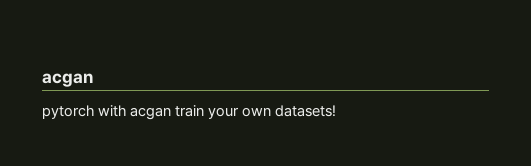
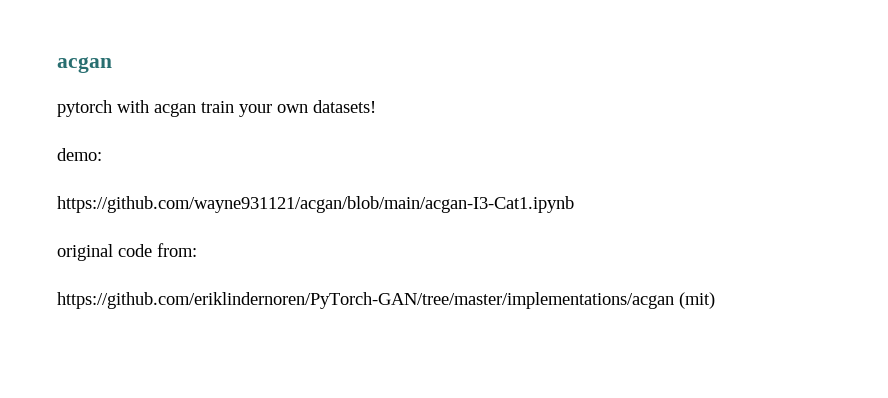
(337, 111) none -> [57,148,102,161] [57,196,574,213] [57,243,197,261] [57,292,715,309] // demo: // https://github.com/wayne931121/acgan/blob/main/acgan-I3-Cat1.ipynb // original code from: // https://github.com/eriklindernoren/PyTorch-GAN/tree/master/implementations/acgan (mit)

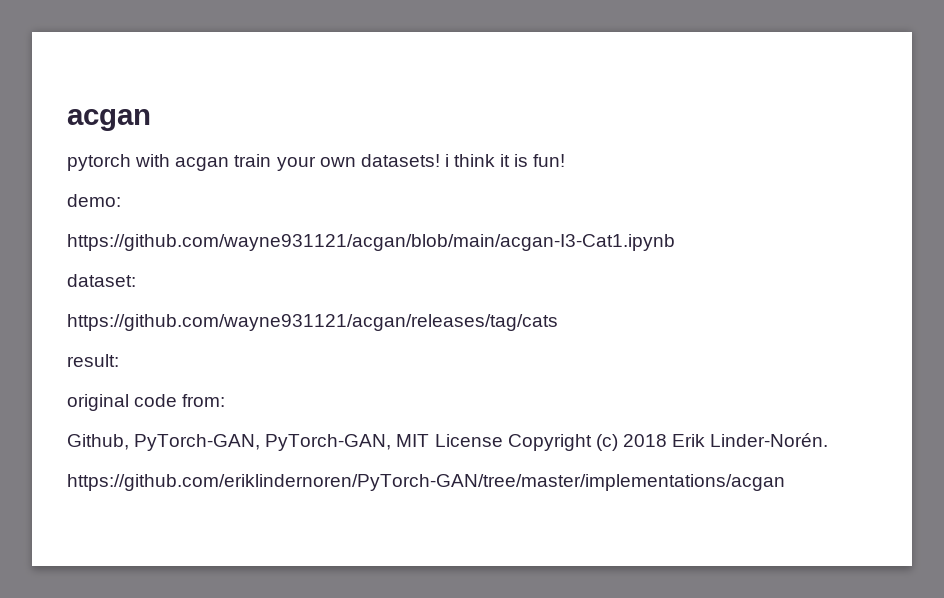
(376, 106) none -> [444,154,566,167] i think it is fun!
(574, 204) none -> [67,274,136,287] [67,314,558,331] [67,354,119,367] // dataset: // https://github.com/wayne931121/acgan/releases/tag/cats // result:
(197, 250) none -> [67,433,829,451] // Github, PyTorch-GAN, PyTorch-GAN, MIT License Copyright (c) 2018 Erik Linder-Norén.
[679,292,715,309] (mit) -> (785, 482) none

